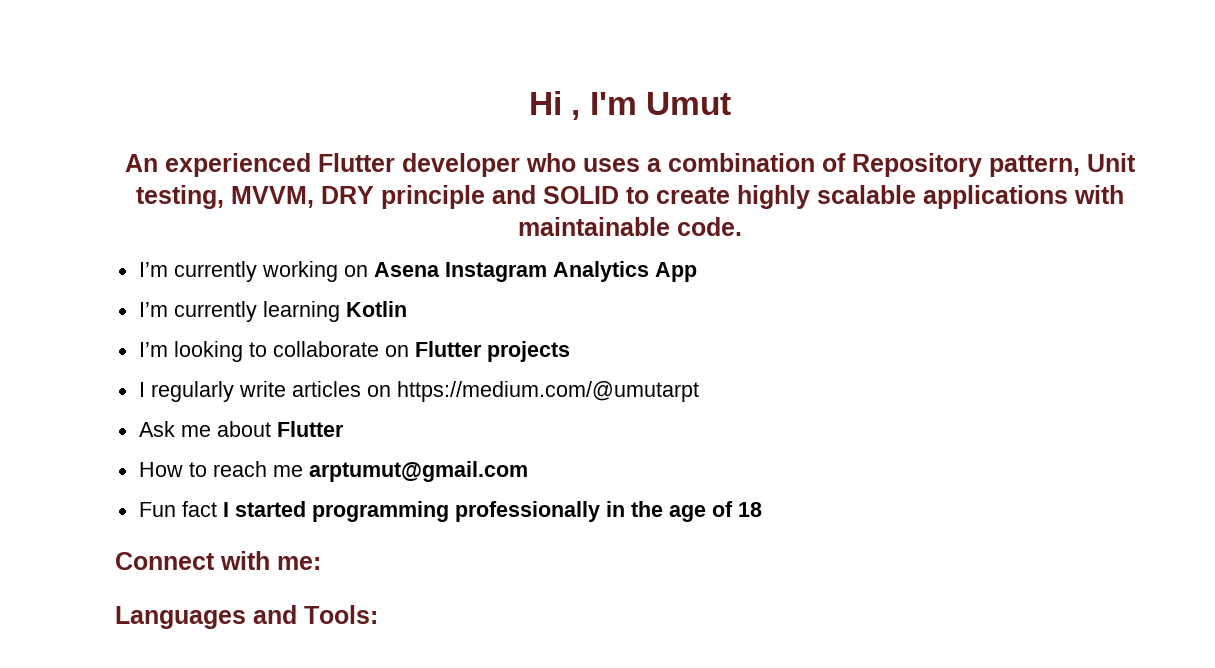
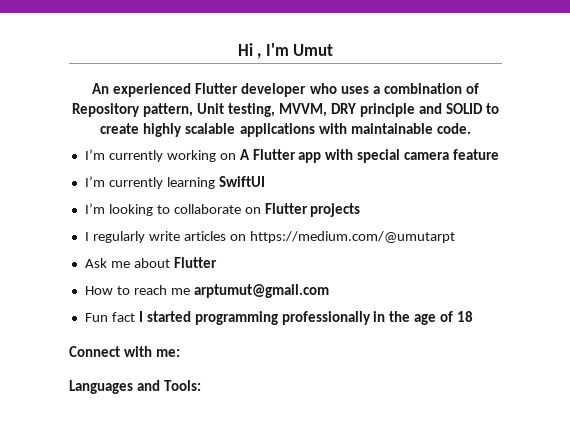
[373,261,697,282] Asena Instagram Analytics App -> [239,149,500,163] A Flutter app with special camera feature
[345,301,407,317] Kotlin -> [218,176,265,187] SwiftUI

